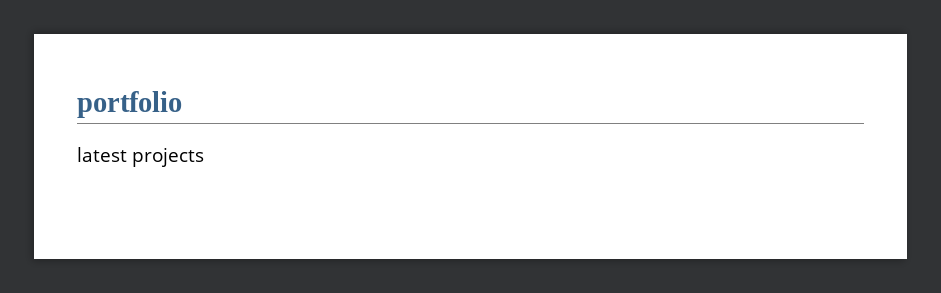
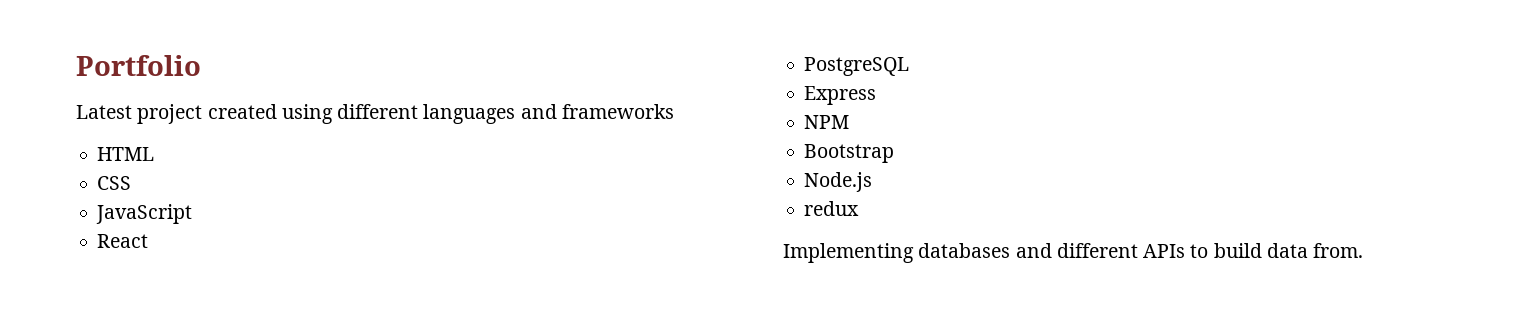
[77,91,182,118] [77,147,204,167] portfolio // latest projects -> [76,55,201,76] [76,104,674,124] [97,147,155,161] [97,176,132,190] [96,204,193,224] [97,234,149,248] [804,57,910,76] [804,86,877,105] [804,115,850,129] [804,144,895,163] [804,172,873,192] [804,201,860,216] [783,243,1364,263] Portfolio // Latest project created using different languages and frameworks // HTML // CSS // JavaScript // React // PostgreSQL // Express // NPM // Bootstrap // Node.js // redux // Implementing databases and different APIs to build data from.

